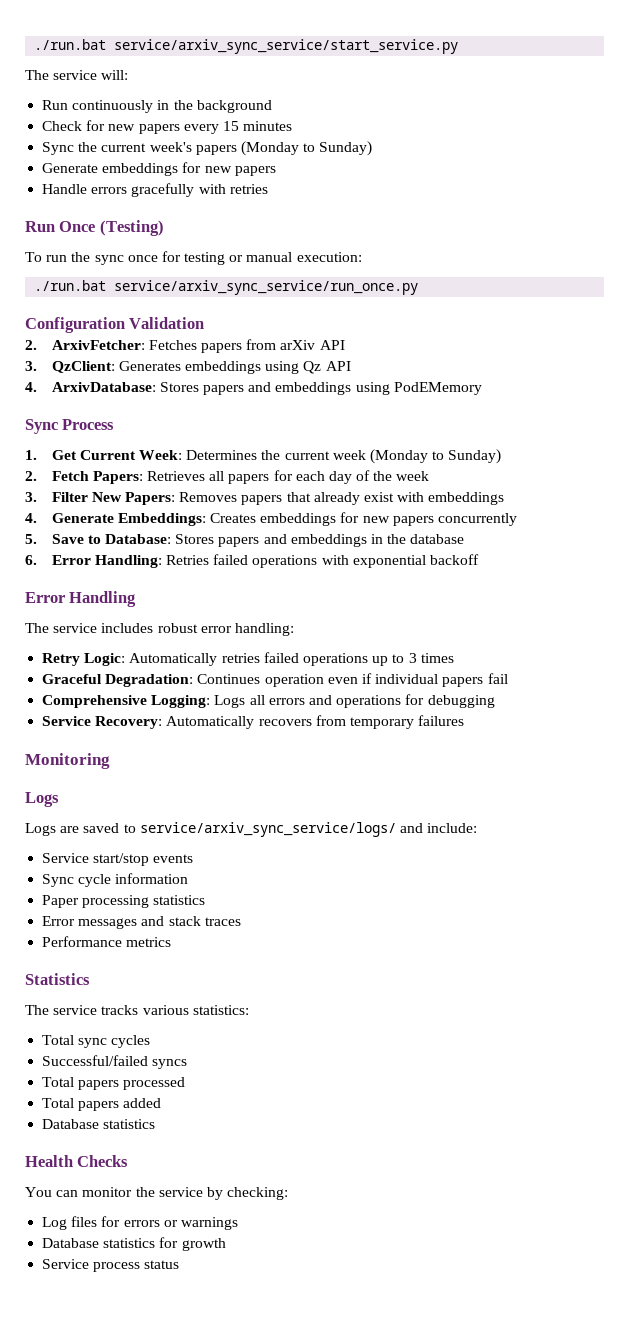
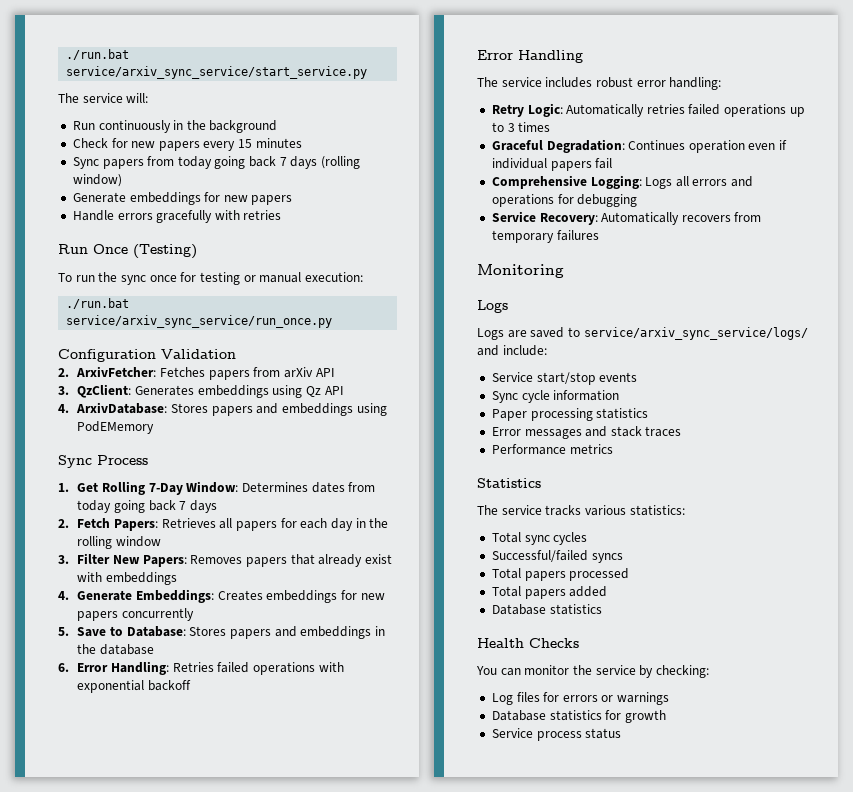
[78,141,373,156] the current week's papers (Monday to Sunday) -> [102,156,361,169] [72,174,122,187] papers from today going back 7 days (rolling window)
[79,449,502,464] Current Week: Determines the current week (Monday to Sunday) -> [101,481,376,495] [77,500,217,513] Rolling 7-Day Window: Determines dates from today going back 7 days
[356,470,430,481] of the week -> [355,518,389,528] [77,536,161,549] in the rolling window

